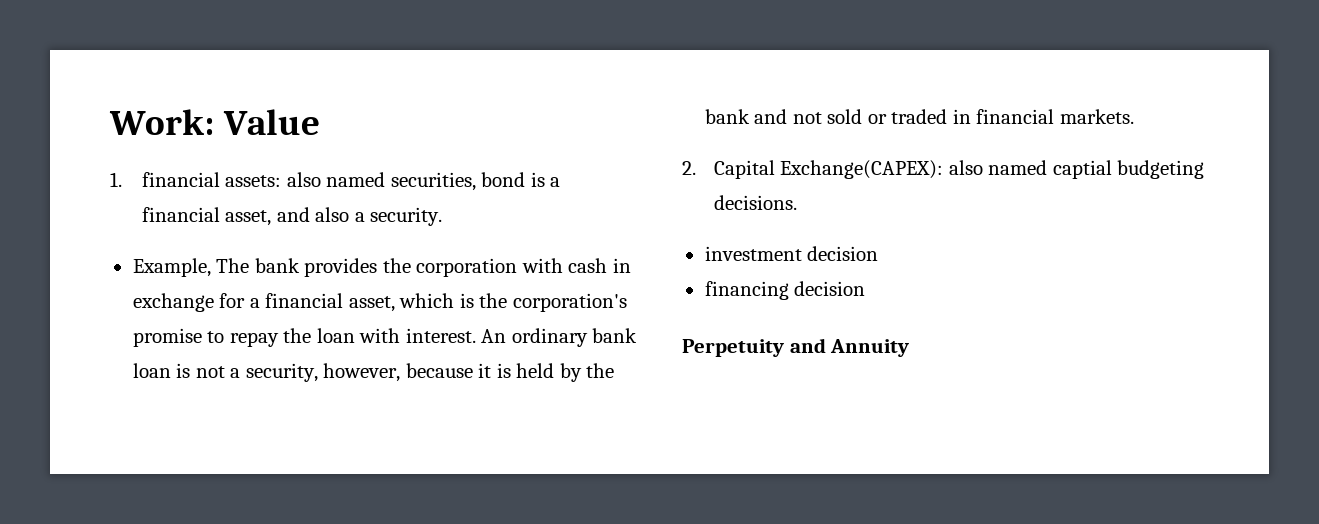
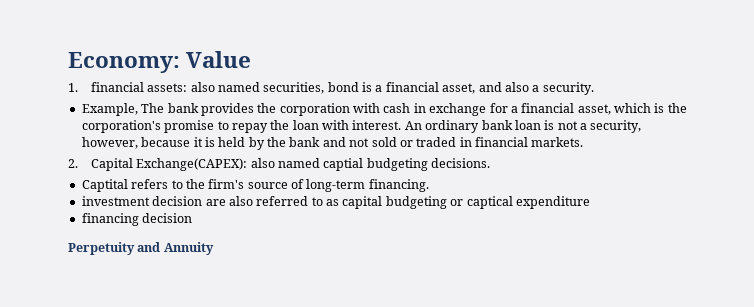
[109,109,214,135] Work: -> [68,52,180,73] Economy:
[704,246,879,261] investment decision -> [81,179,429,192] [81,196,590,209] Captital refers to the firm's source of long-term financing. // investment decision are also referred to as capital budgeting or captical expenditure

